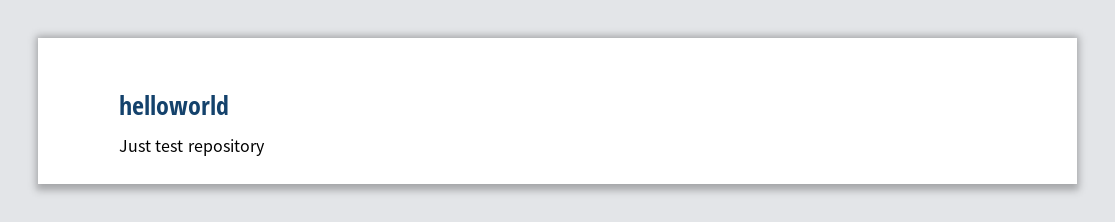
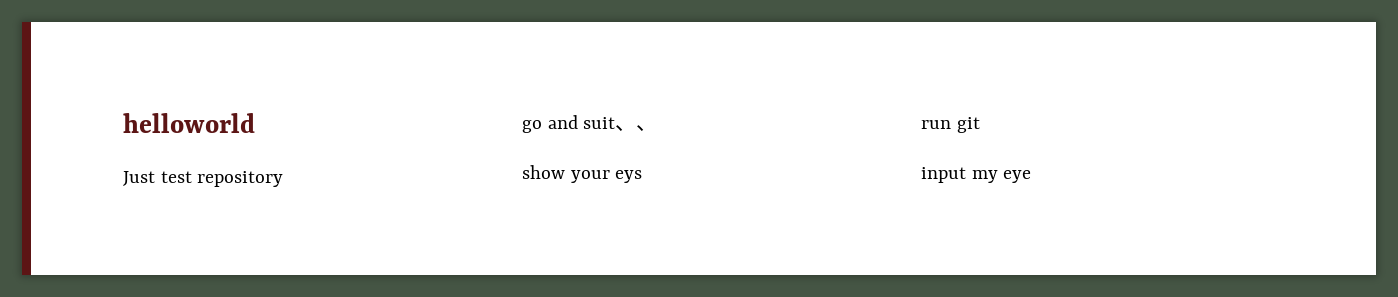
(265, 147) none -> [522,115,658,133] [522,165,643,183] [921,117,980,133] [921,167,1032,183] // go and suit、、 // show your eys // run git // input my eye

